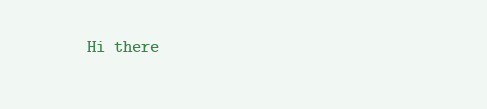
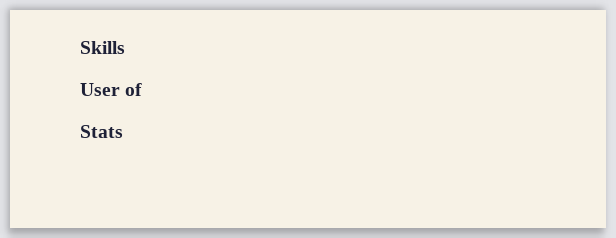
[87,41,159,52] Hi there -> [80,41,125,54] [80,83,143,96] [80,125,123,138] Skills // User of // Stats

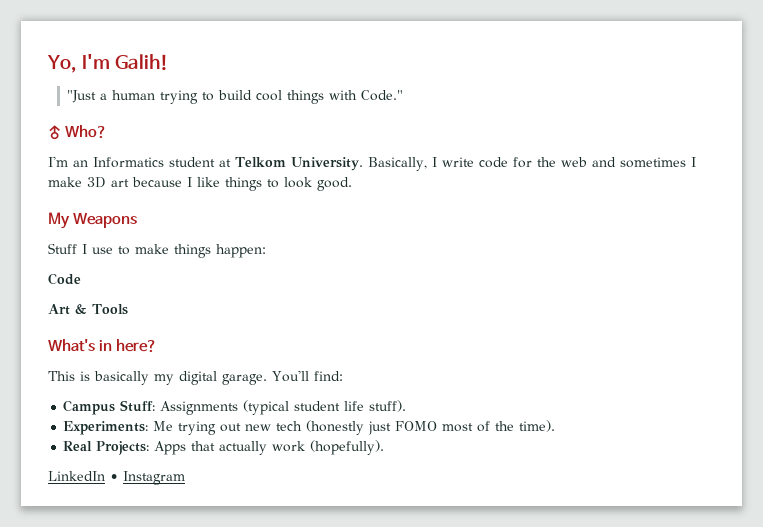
[80,41,125,54] [80,83,143,96] [80,125,123,138] Skills // User of // Stats -> [47,54,169,73] [67,90,404,104] [48,125,108,140] [48,156,696,171] [48,177,352,191] [48,212,138,229] [48,243,266,258] [48,273,81,285] [48,304,128,315] [48,339,158,352] [48,370,343,385] [63,400,407,415] [63,420,556,435] [63,440,385,455] [48,471,185,485] Yo, I'm Galih! // "Just a human trying to build cool things with Code." // ♂ Who? // I'm an Informatics student at Telkom University. Basically, I write code for the web and sometimes I make 3D art because I like things to look good. // My Weapons // Stuff I use to make things happen: // Code // Art & Tools // What's in here? // This is basically my digital garage. You'll find: // Campus Stuff: Assignments (typical student life stuff). // Experiments: Me trying out new tech (honestly just FOMO most of the time). // Real Projects: Apps that actually work (hopefully). // LinkedIn • Instagram

